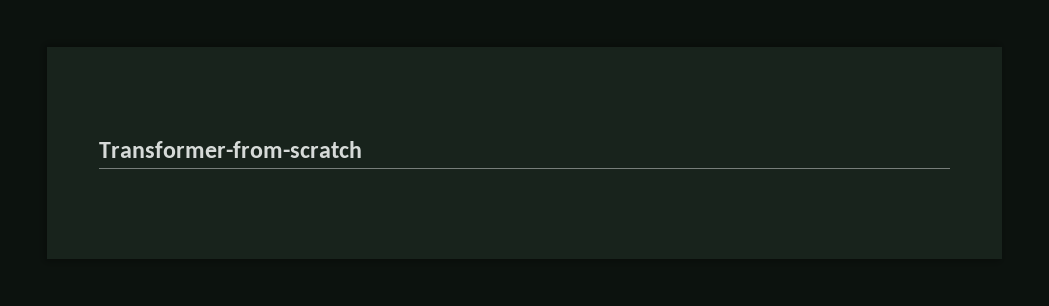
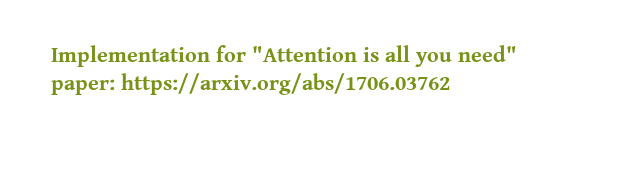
[99,141,362,158] Transformer-from-scratch -> [51,45,517,67] [51,73,450,95] Implementation for "Attention is all you need" paper: https://arxiv.org/abs/1706.03762

